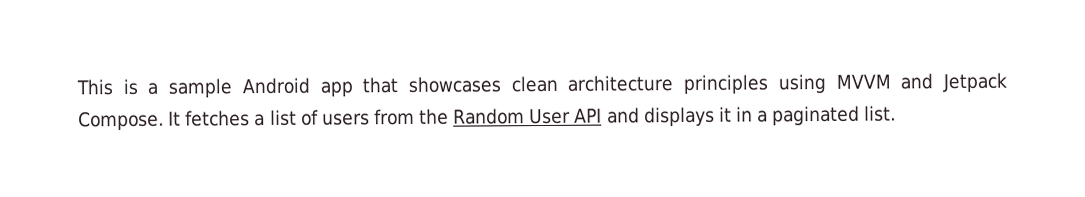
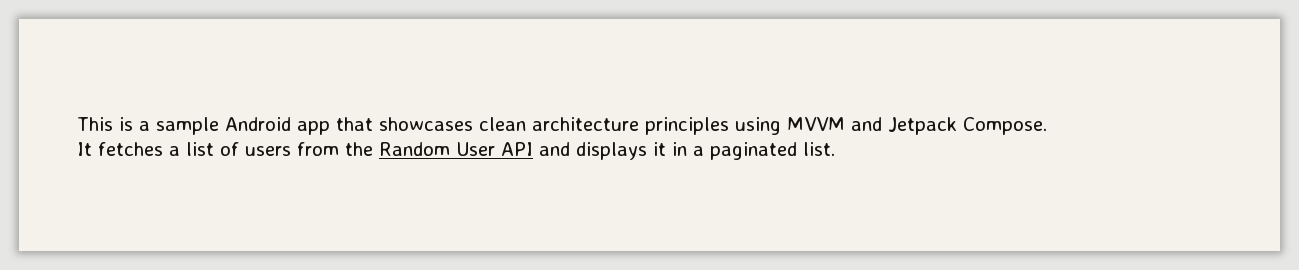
(164, 120) none -> (1047, 126) //

